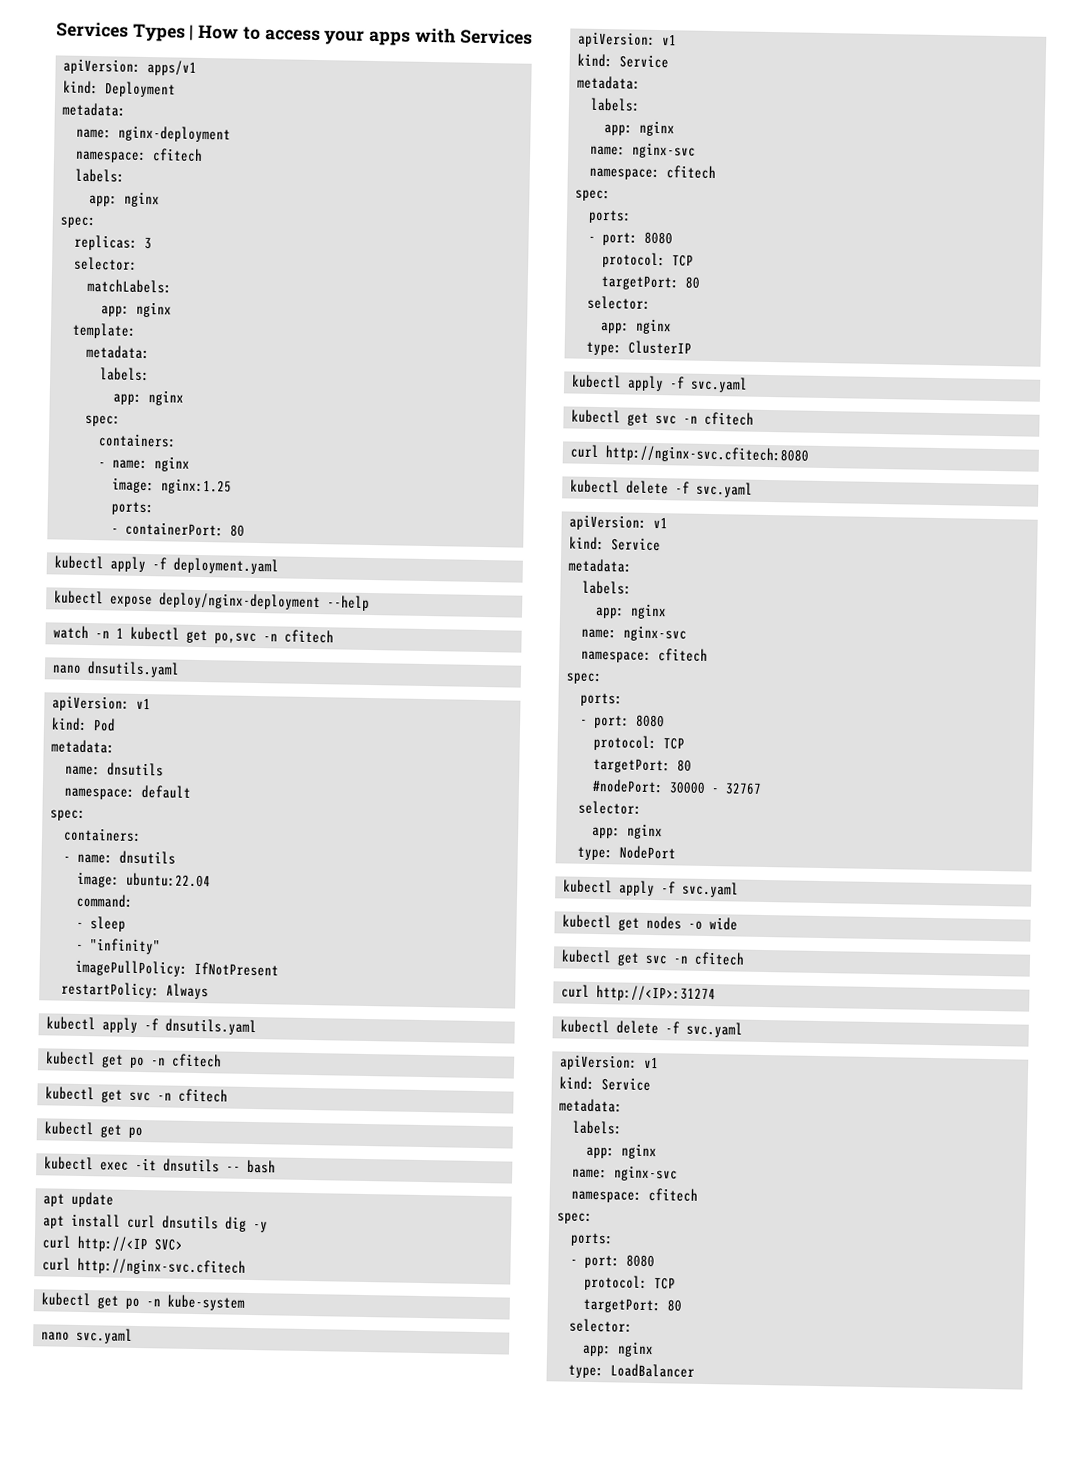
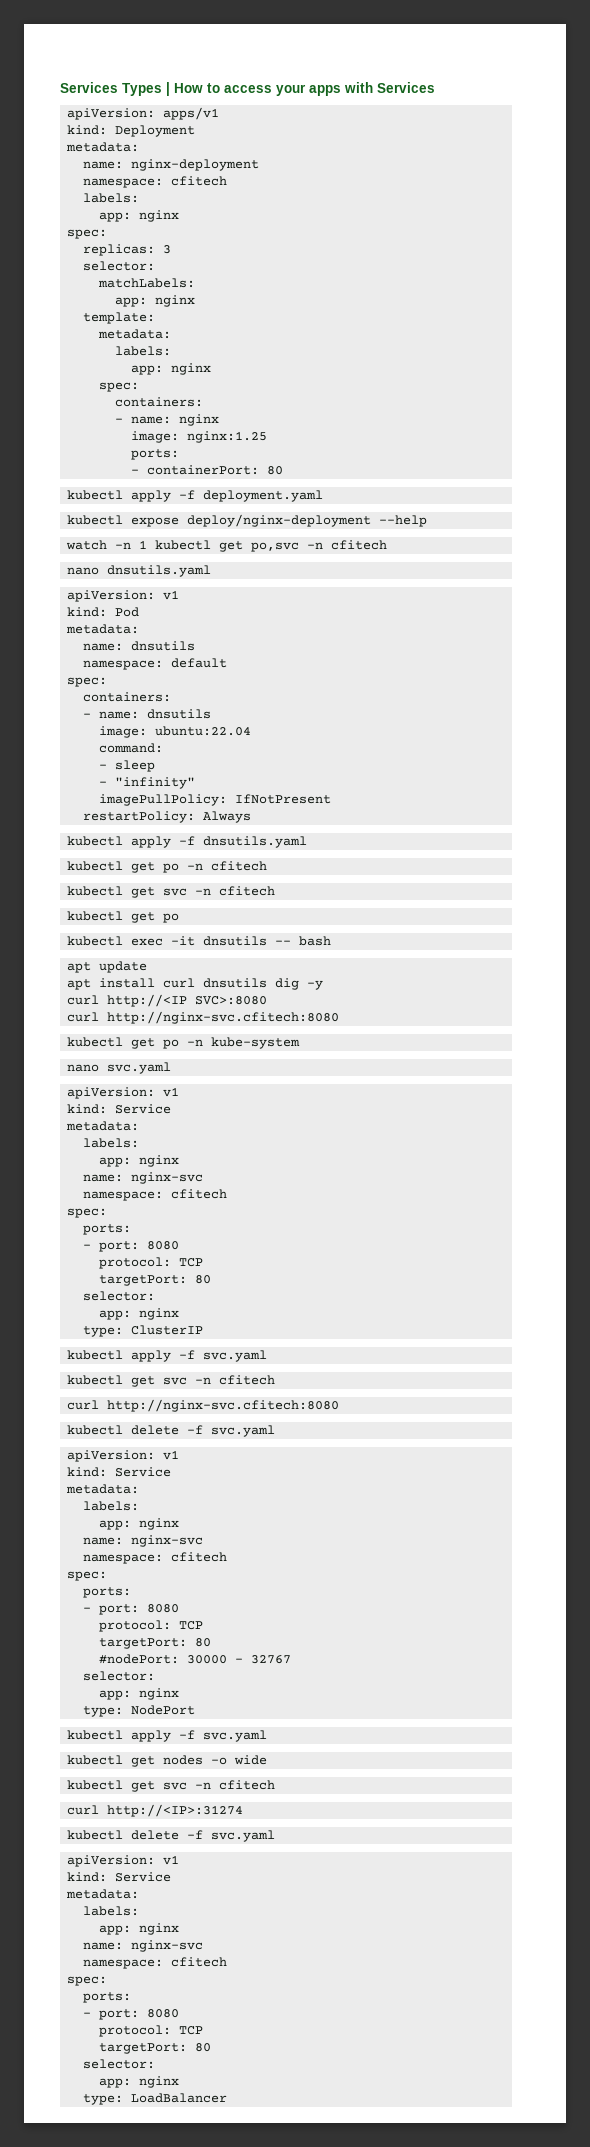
[154,1238,184,1251] [42,1257,247,1276] SVC> // curl http://nginx-svc.cfitech -> [194,996,267,1005] [66,1011,339,1024] SVC>:8080 // curl http://nginx-svc.cfitech:8080

